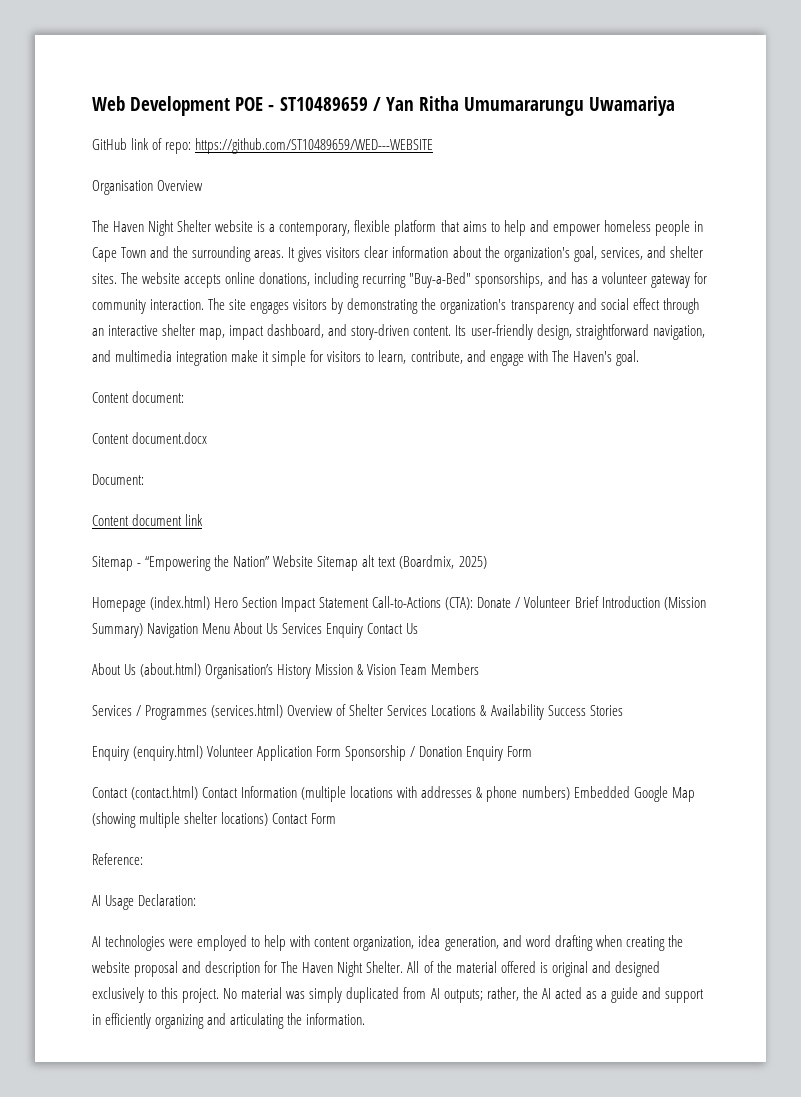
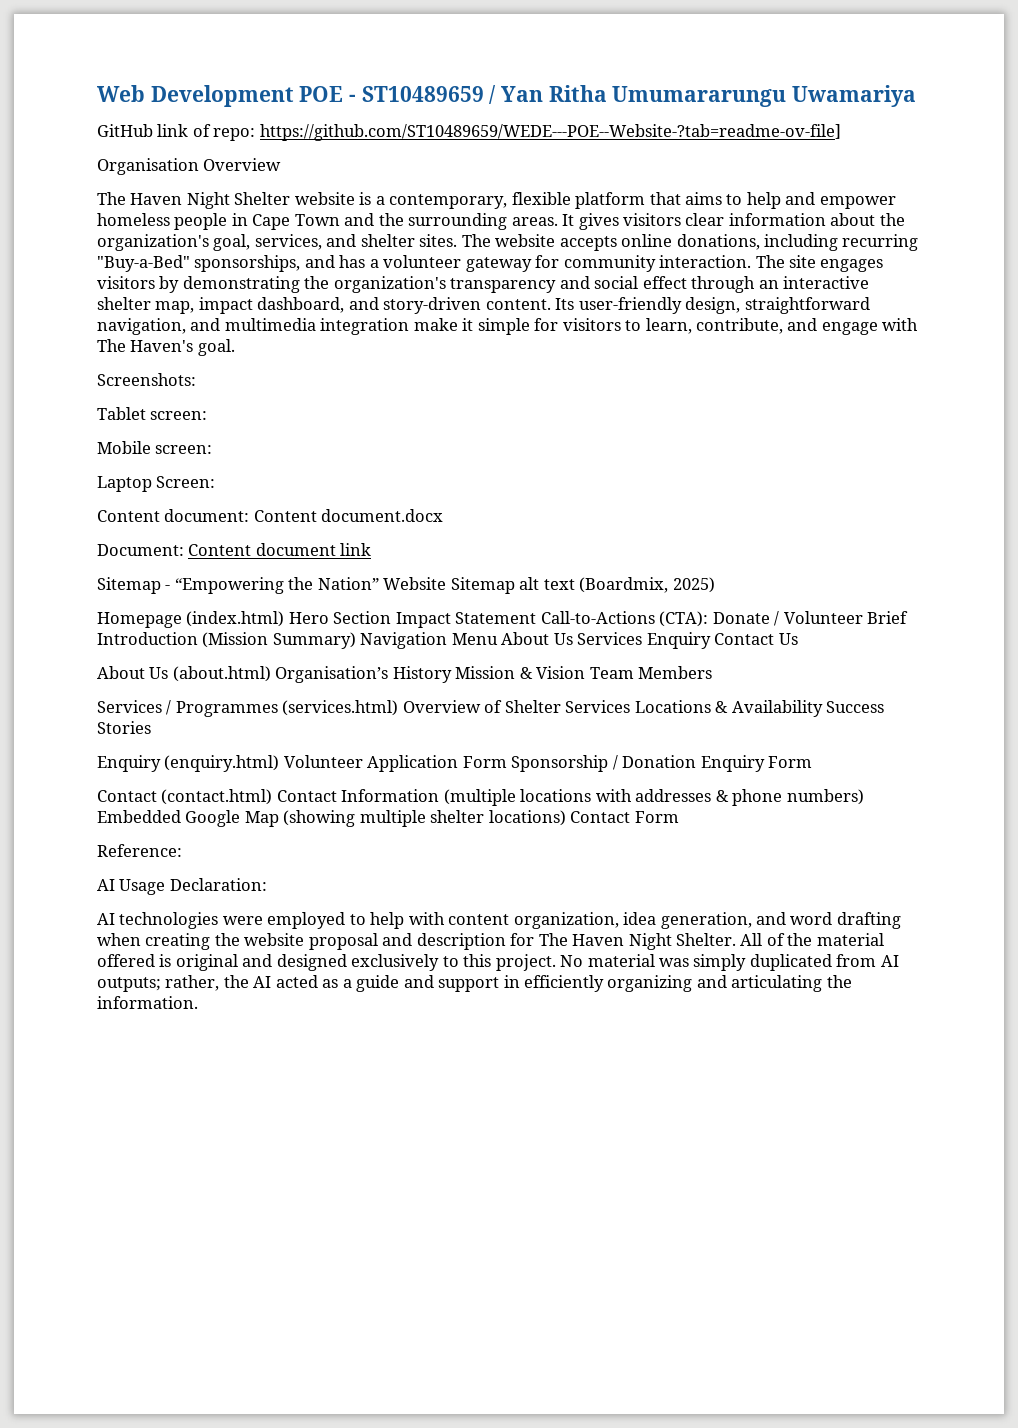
[195,138,434,154] https://github.com/ST10489659/WED---WEBSITE -> [259,124,841,141] https://github.com/ST10489659/WEDE---POE--Website-?tab=readme-ov-file]
(639, 358) none -> [97,373,196,386] [97,407,208,420] [97,441,213,454] [97,476,216,492] // Screenshots: // Tablet screen: // Mobile screen: // Laptop Screen:
(185, 397) // -> (250, 515) none
(144, 479) // -> (184, 550) none

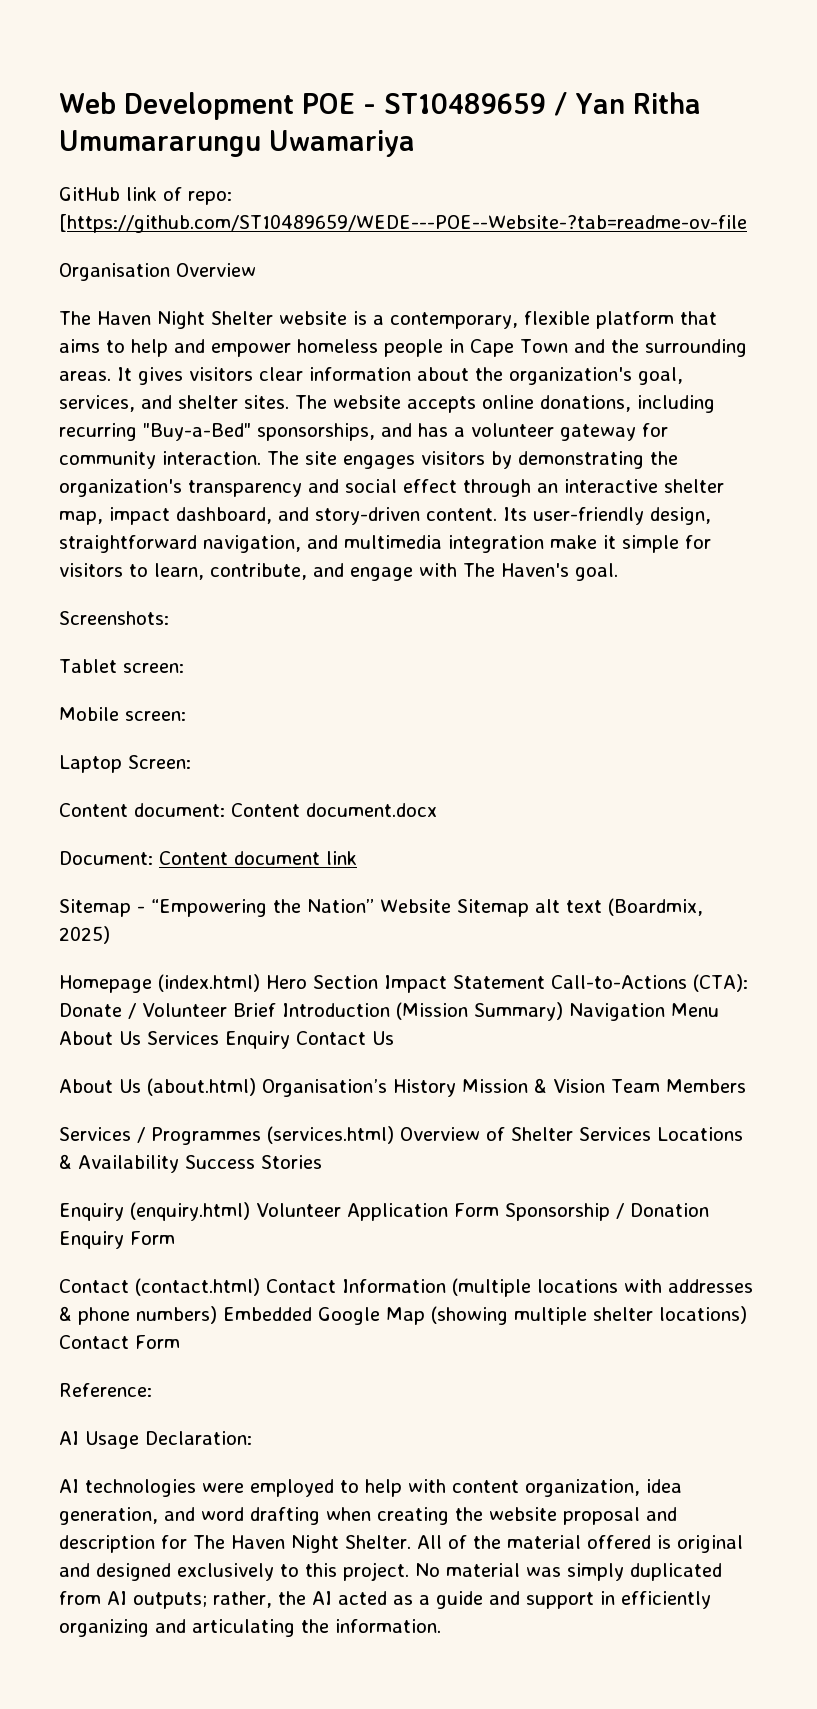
[259,124,841,141] https://github.com/ST10489659/WEDE---POE--Website-?tab=readme-ov-file] -> [59,214,747,233] [https://github.com/ST10489659/WEDE---POE--Website-?tab=readme-ov-file

